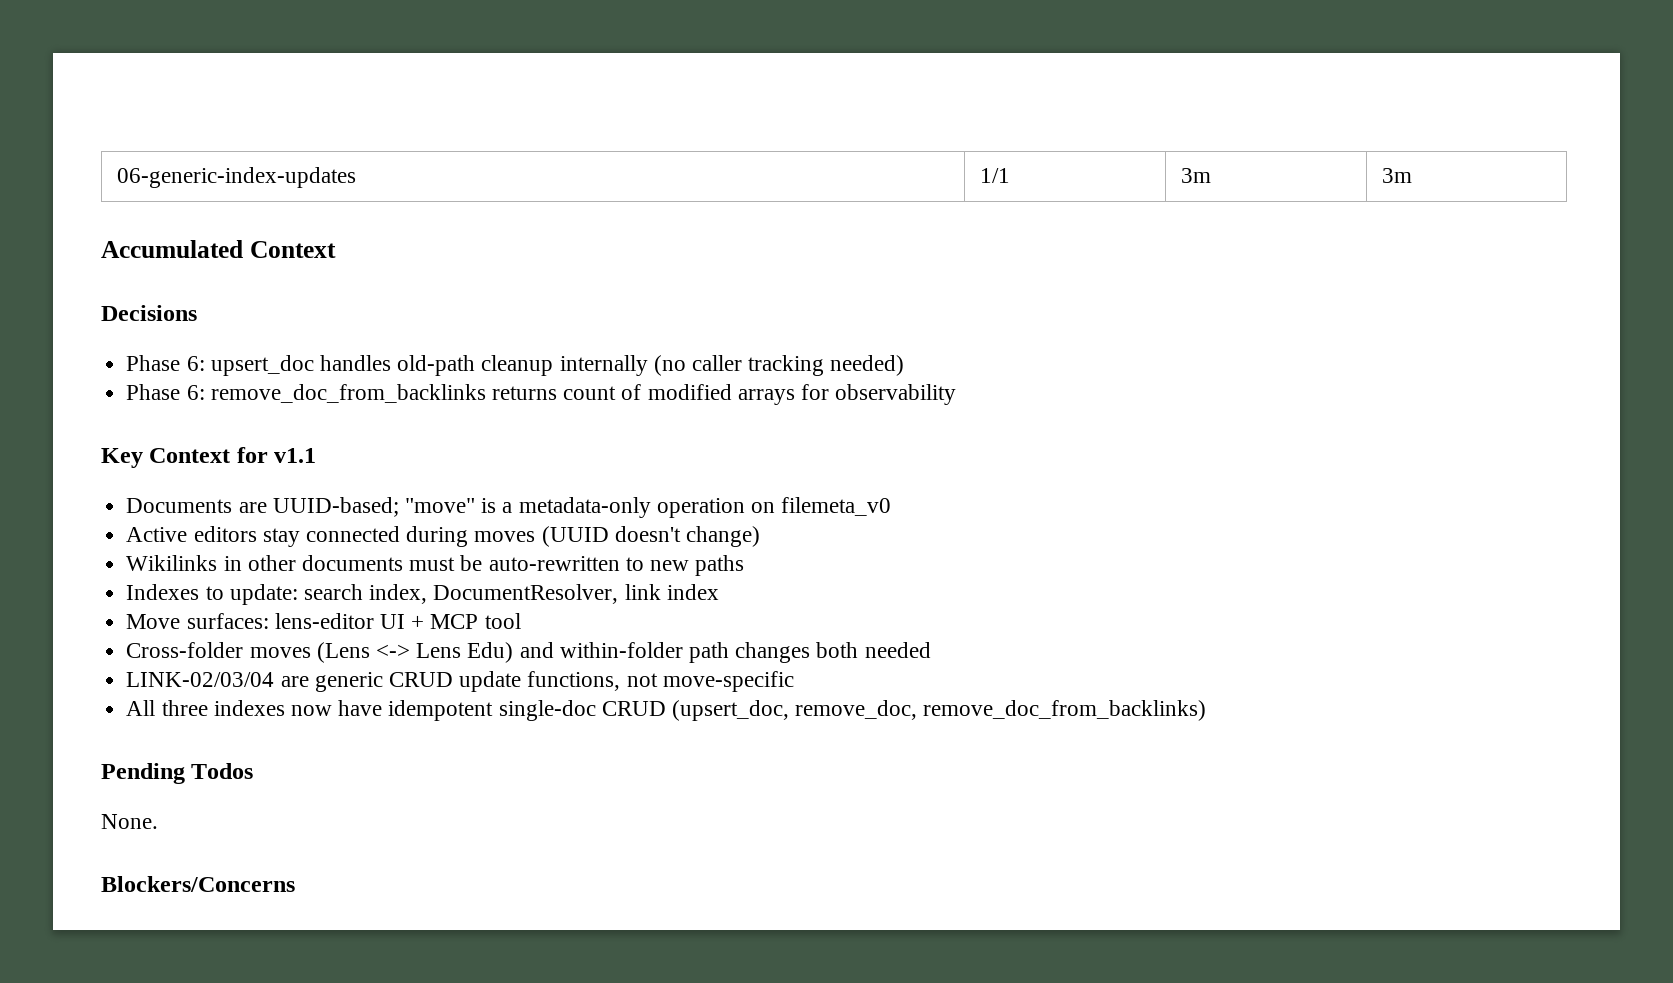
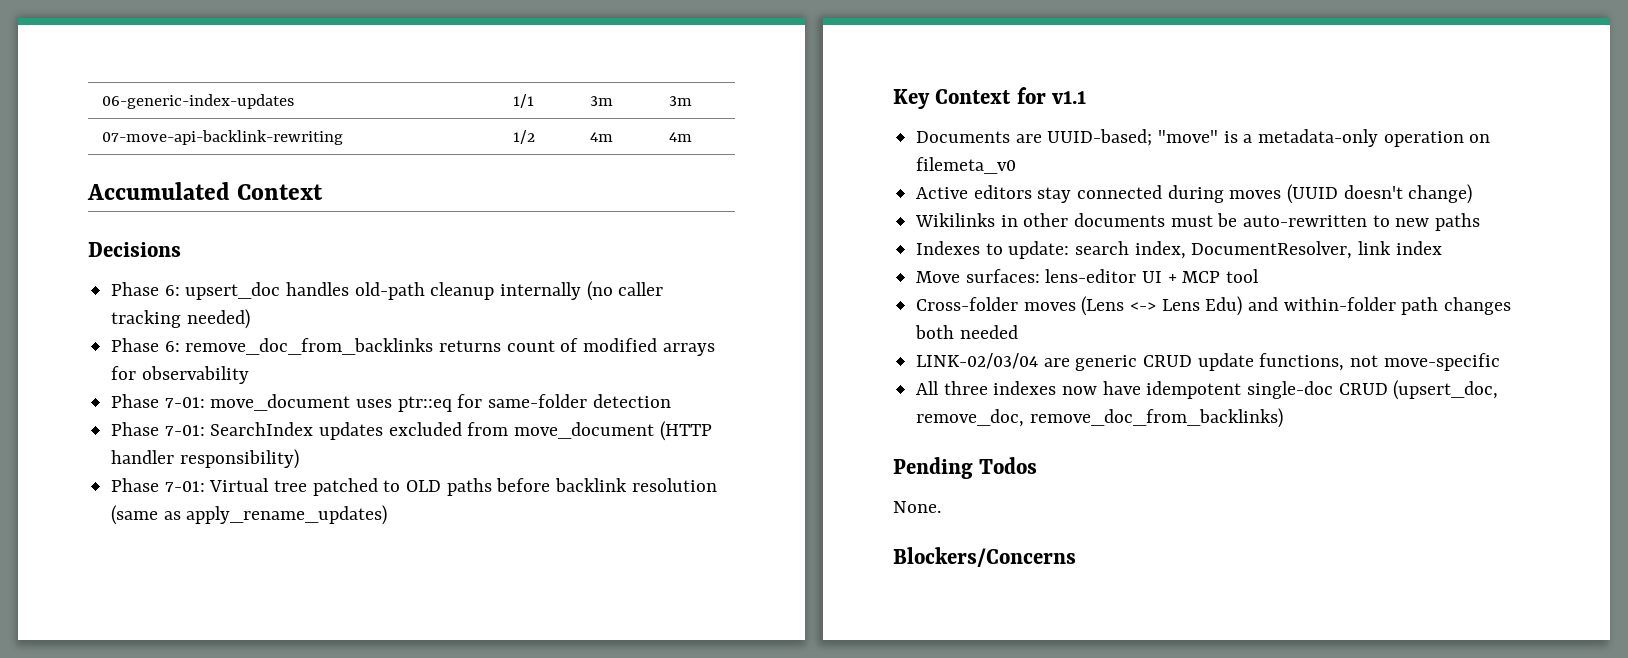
(1413, 175) none -> [101,130,343,145] [512,130,535,144] [589,132,613,142] [668,132,692,142] // 07-move-api-backlink-rewriting | 1/2 | 4m | 4m
(957, 394) none -> [111,394,671,412] [111,421,712,441] [111,449,299,469] [111,478,717,496] [111,505,388,525] // Phase 7-01: move_document uses ptr::eq for same-folder detection // Phase 7-01: SearchIndex updates excluded from move_document (HTTP handler responsibility) // Phase 7-01: Virtual tree patched to OLD paths before backlink resolution (same as apply_rename_updates)

